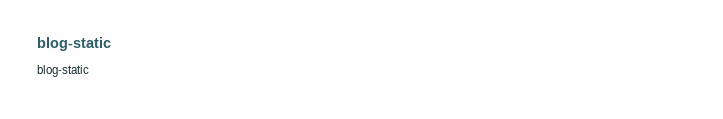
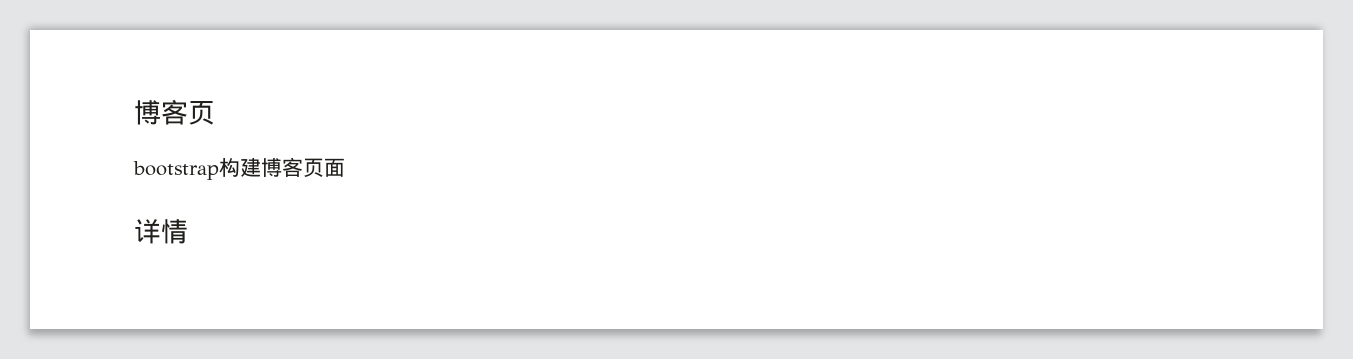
[37,37,111,51] [37,65,89,77] blog-static // blog-static -> [134,99,215,125] [133,157,345,180] [134,219,188,244] 博客页 // bootstrap构建博客页面 // 详情

